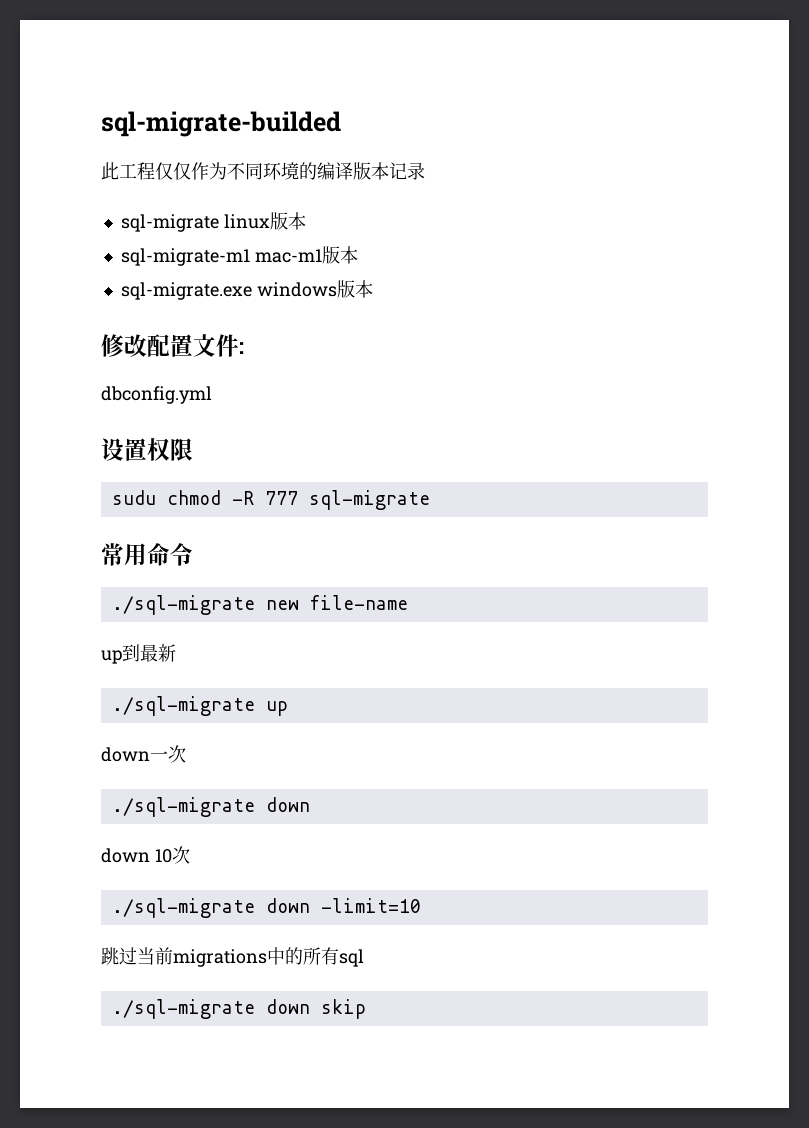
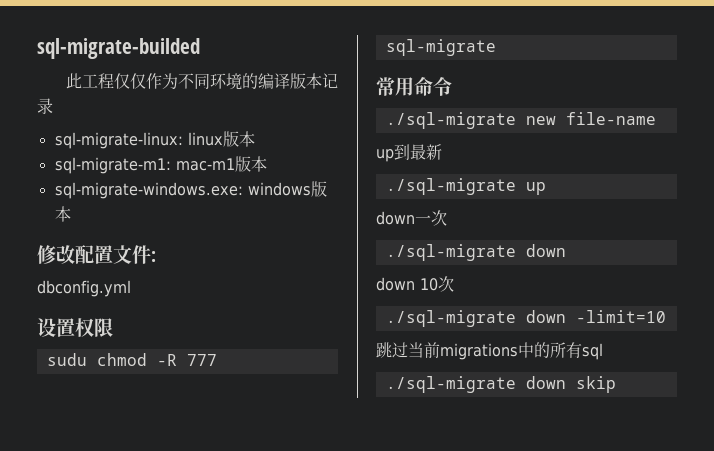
[120,214,219,232] sql-migrate -> [54,132,183,149] sql-migrate-linux:
[120,248,250,266] sql-migrate-m1 -> [54,157,171,174] sql-migrate-m1:
[120,282,252,300] sql-migrate.exe -> [54,182,243,199] sql-migrate-windows.exe:

